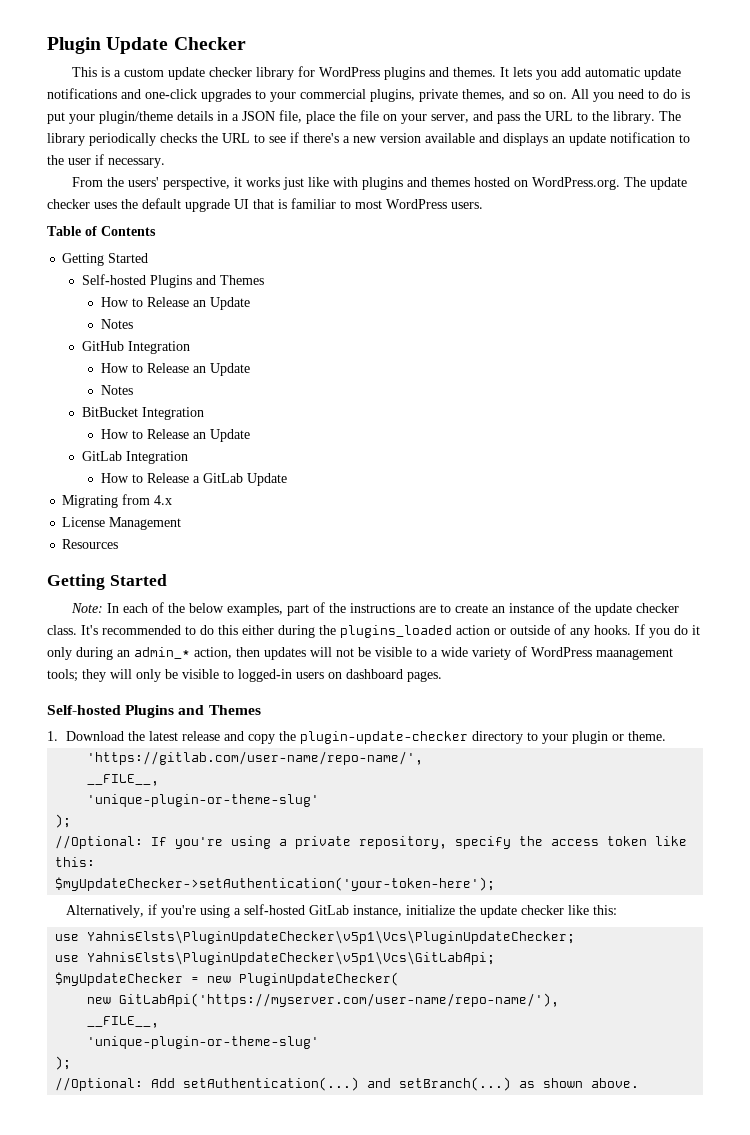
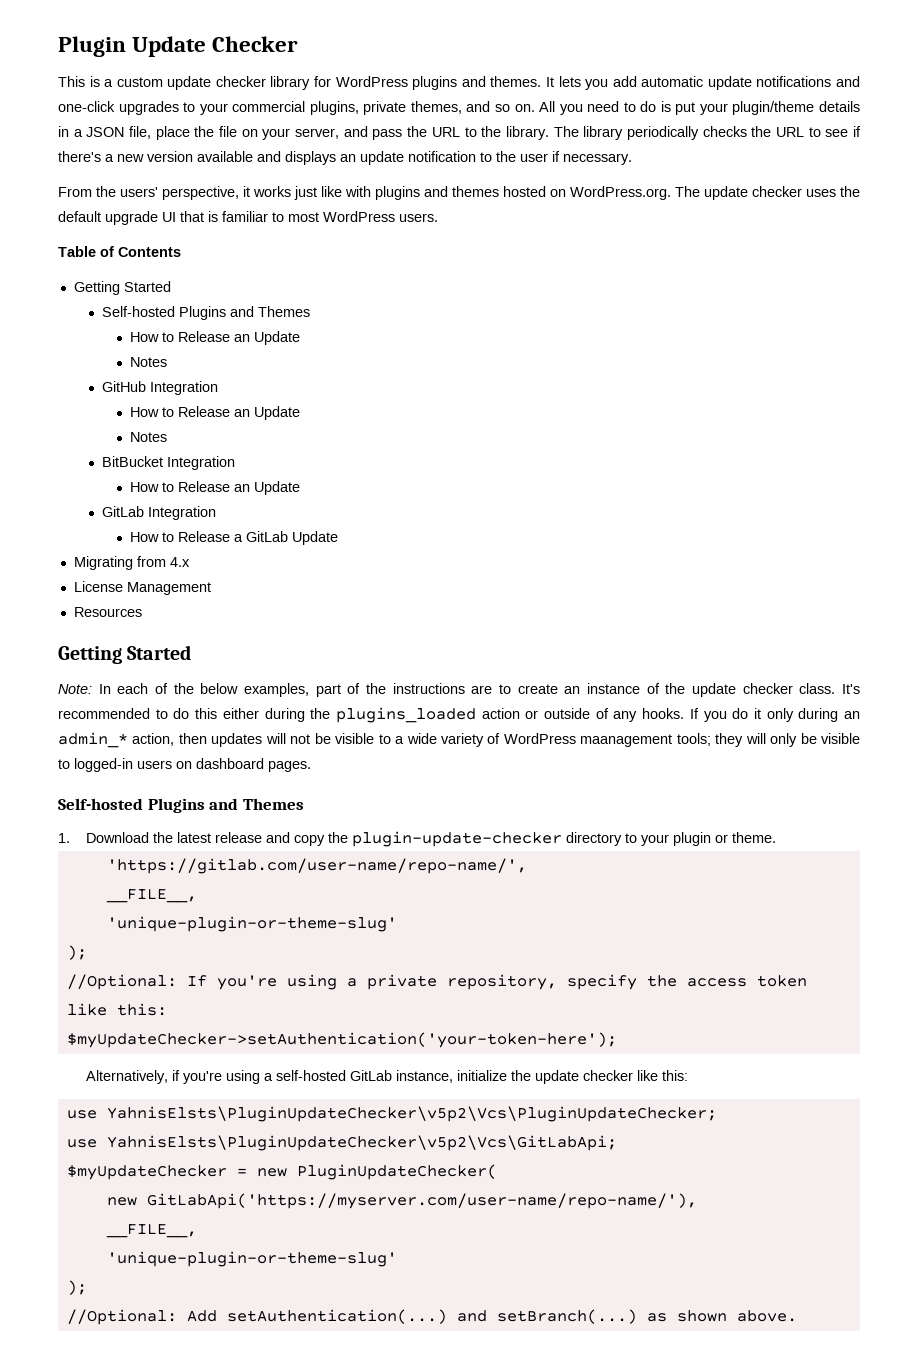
[87,930,576,944] [55,951,496,965] YahnisElsts\PluginUpdateChecker\v5p1\Vcs\PluginUpdateChecker; // use YahnisElsts\PluginUpdateChecker\v5p1\Vcs\GitLabApi; -> [106,1106,717,1122] [66,1135,617,1151] YahnisElsts\PluginUpdateChecker\v5p2\Vcs\PluginUpdateChecker; // use YahnisElsts\PluginUpdateChecker\v5p2\Vcs\GitLabApi;

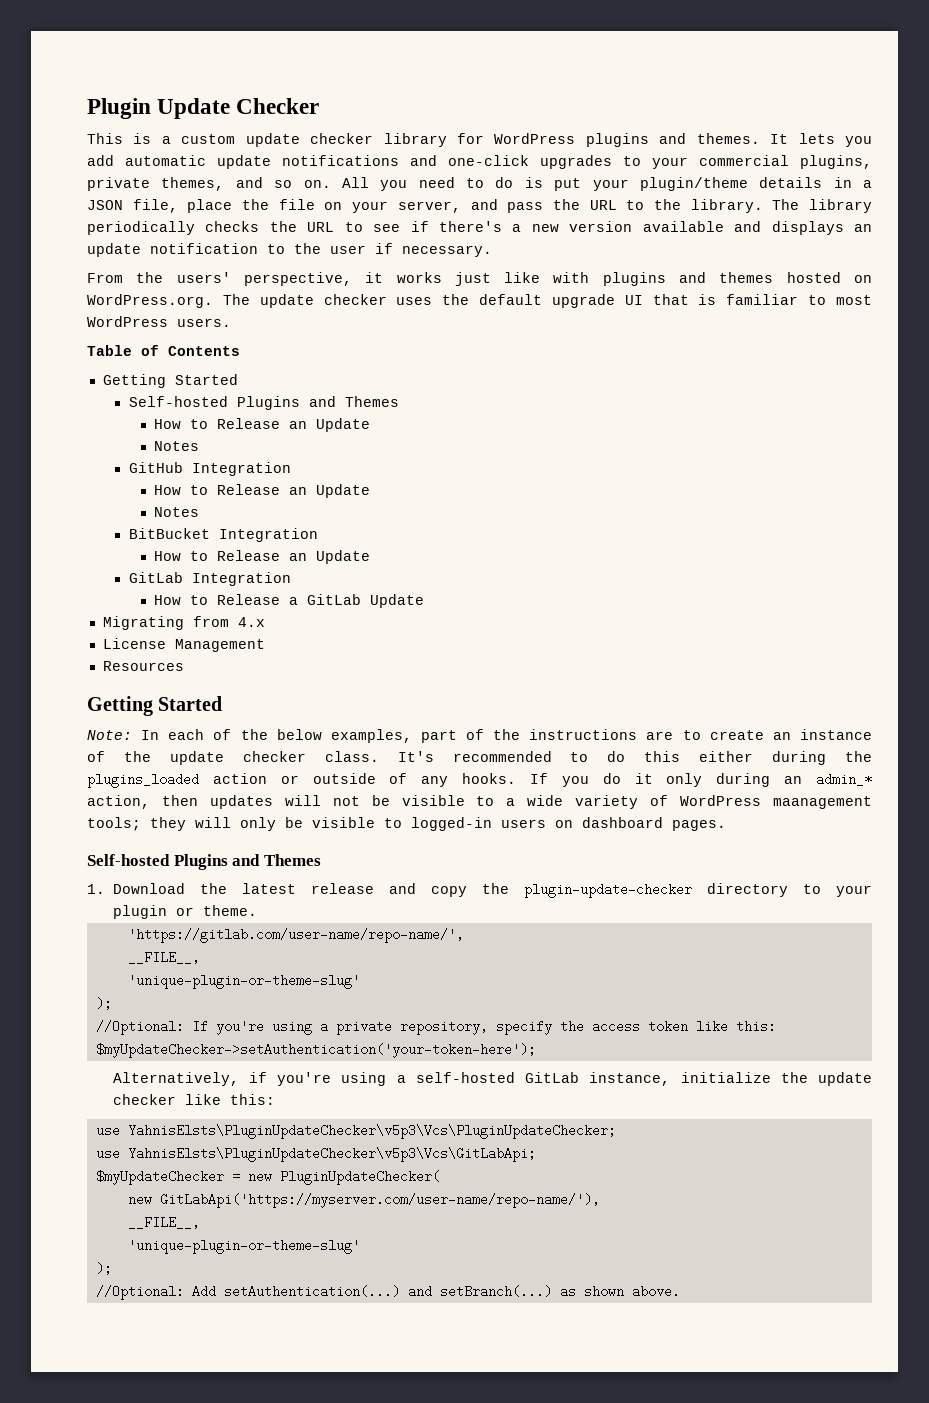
[106,1106,717,1122] [66,1135,617,1151] YahnisElsts\PluginUpdateChecker\v5p2\Vcs\PluginUpdateChecker; // use YahnisElsts\PluginUpdateChecker\v5p2\Vcs\GitLabApi; -> [127,1124,616,1139] [95,1147,536,1162] YahnisElsts\PluginUpdateChecker\v5p3\Vcs\PluginUpdateChecker; // use YahnisElsts\PluginUpdateChecker\v5p3\Vcs\GitLabApi;

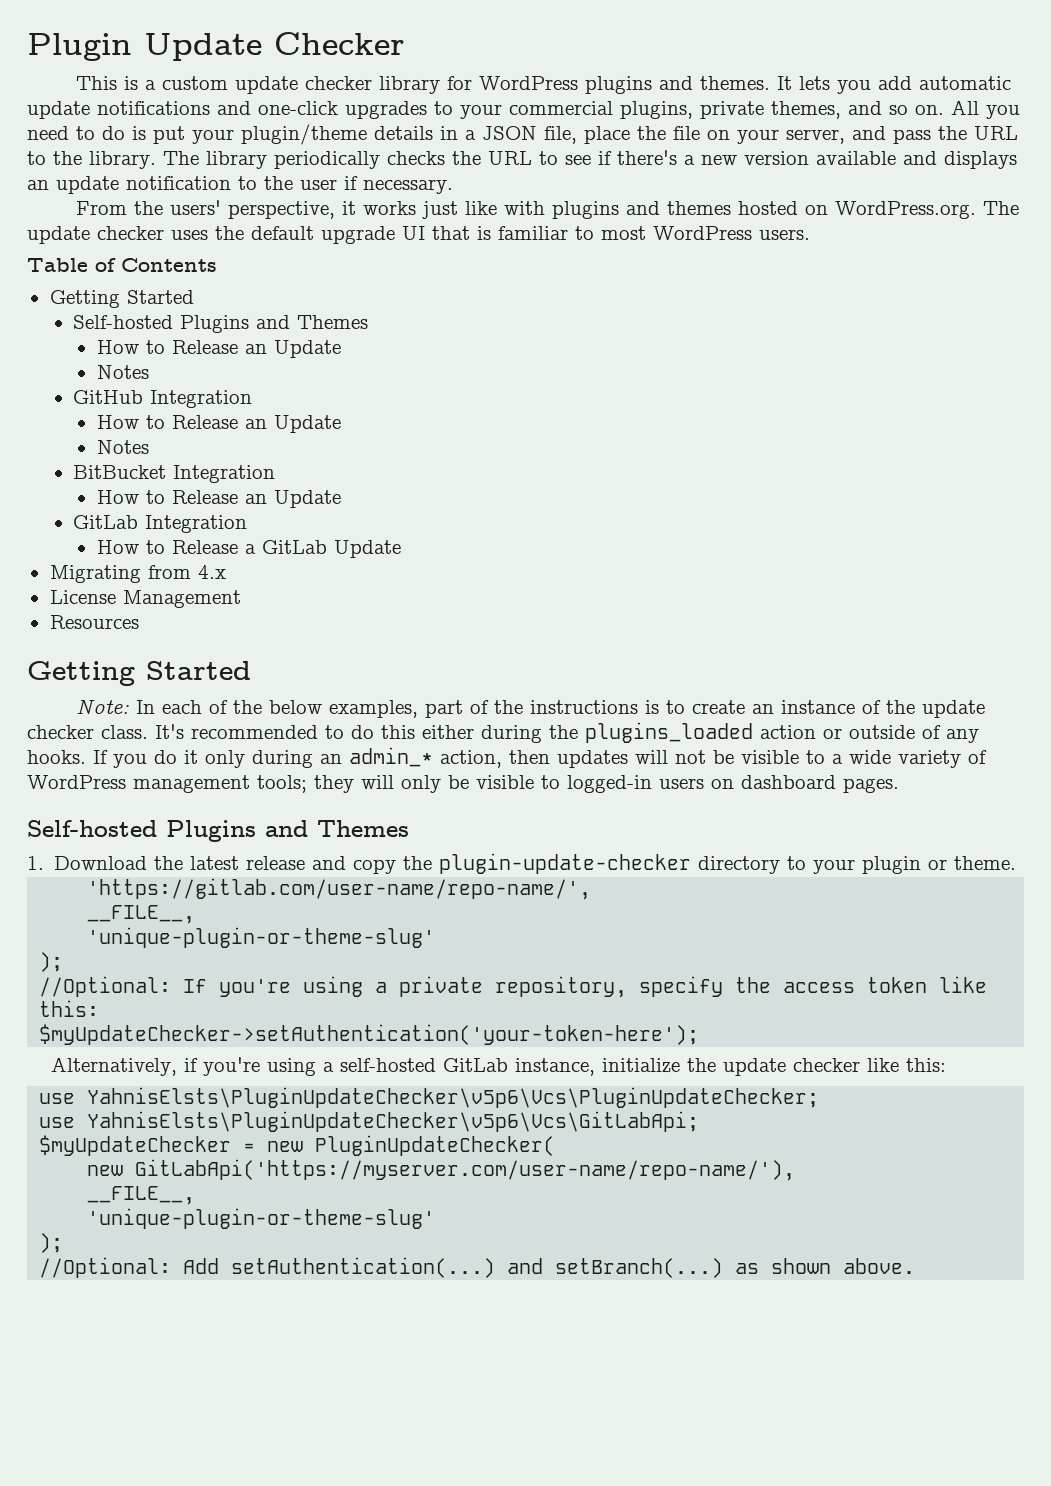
[646,731,674,740] are -> [645,700,660,714] is
[772,796,872,809] maanagement -> [133,775,250,793] management
[127,1124,616,1139] [95,1147,536,1162] YahnisElsts\PluginUpdateChecker\v5p3\Vcs\PluginUpdateChecker; // use YahnisElsts\PluginUpdateChecker\v5p3\Vcs\GitLabApi; -> [87,1087,820,1108] [39,1111,700,1132] YahnisElsts\PluginUpdateChecker\v5p6\Vcs\PluginUpdateChecker; // use YahnisElsts\PluginUpdateChecker\v5p6\Vcs\GitLabApi;

